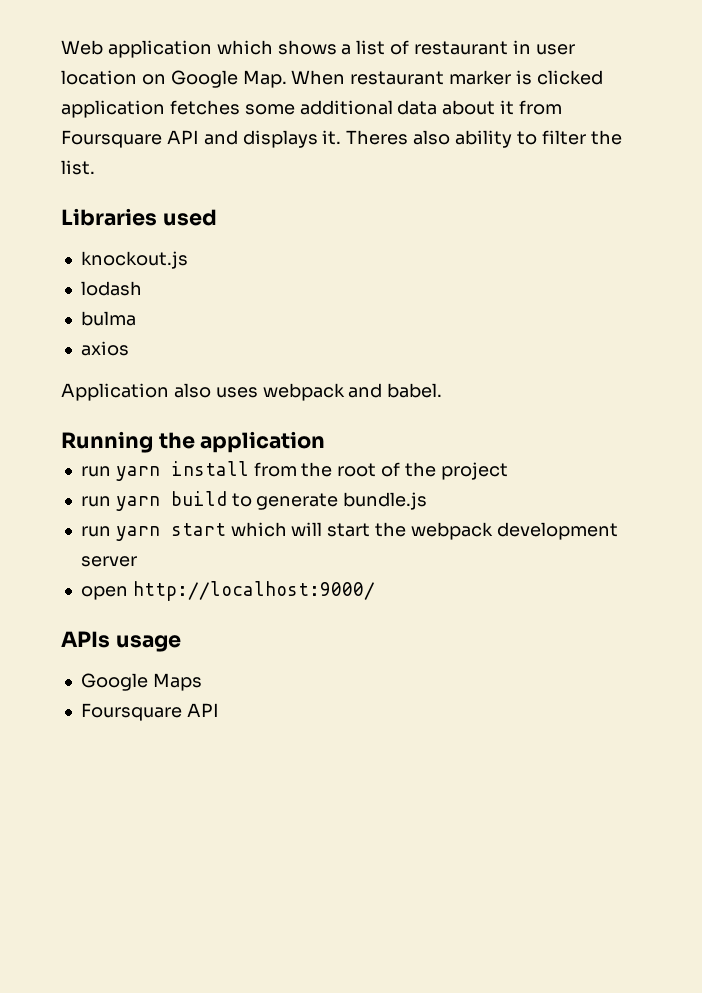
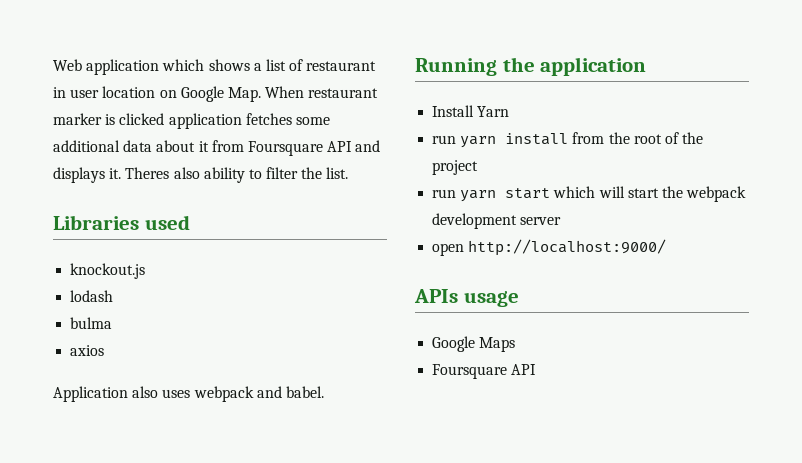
(326, 442) none -> [432,105,510,117] // Install Yarn
[80,491,428,511] // run yarn build to generate bundle.js -> (479, 167) none

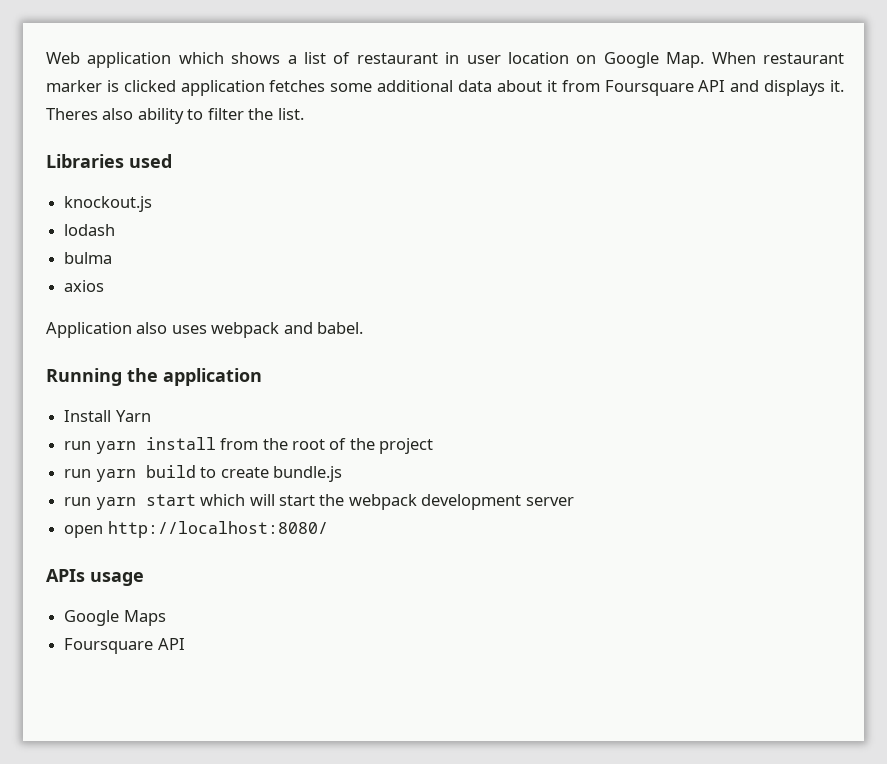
(479, 167) none -> [64,465,342,482] // run yarn build to create bundle.js
[468,239,667,256] http://localhost:9000/ -> [107,521,328,538] http://localhost:8080/

